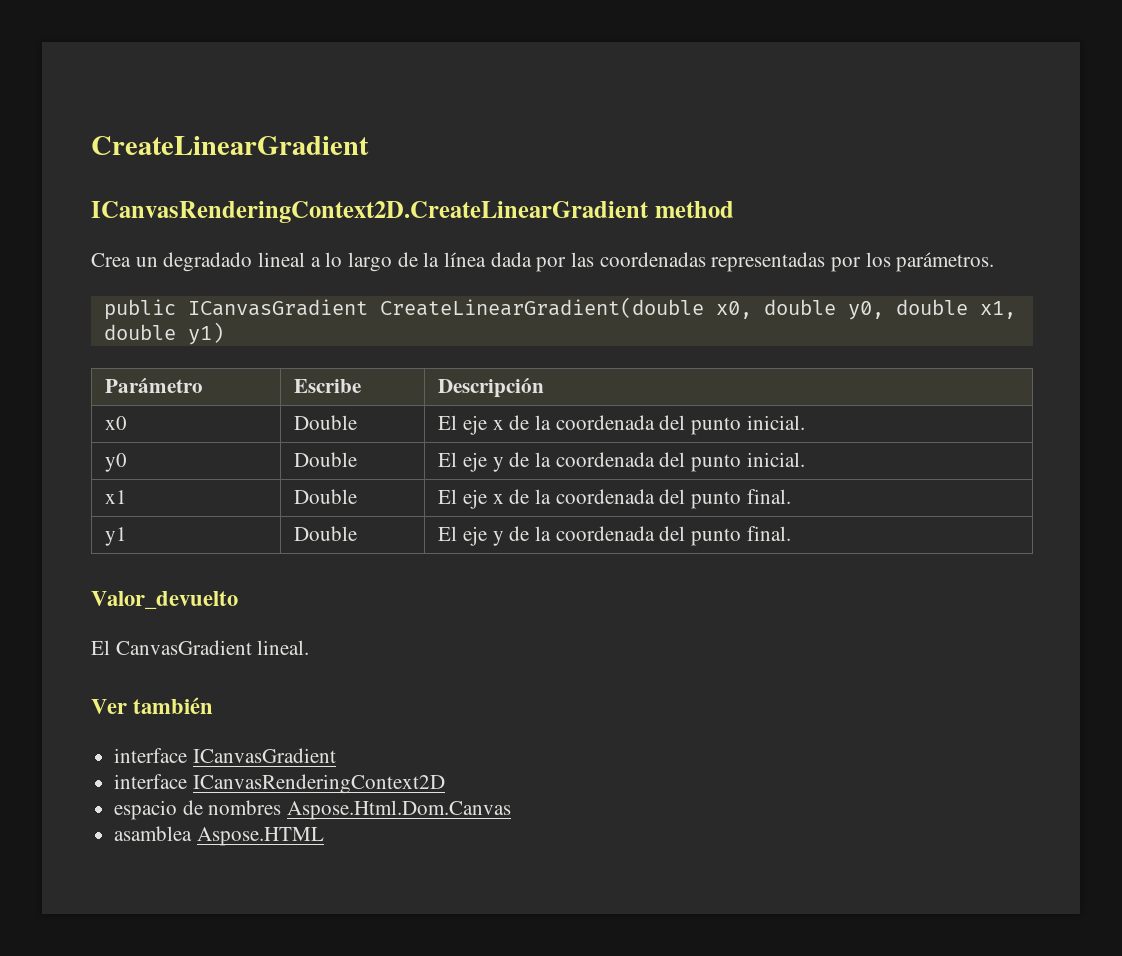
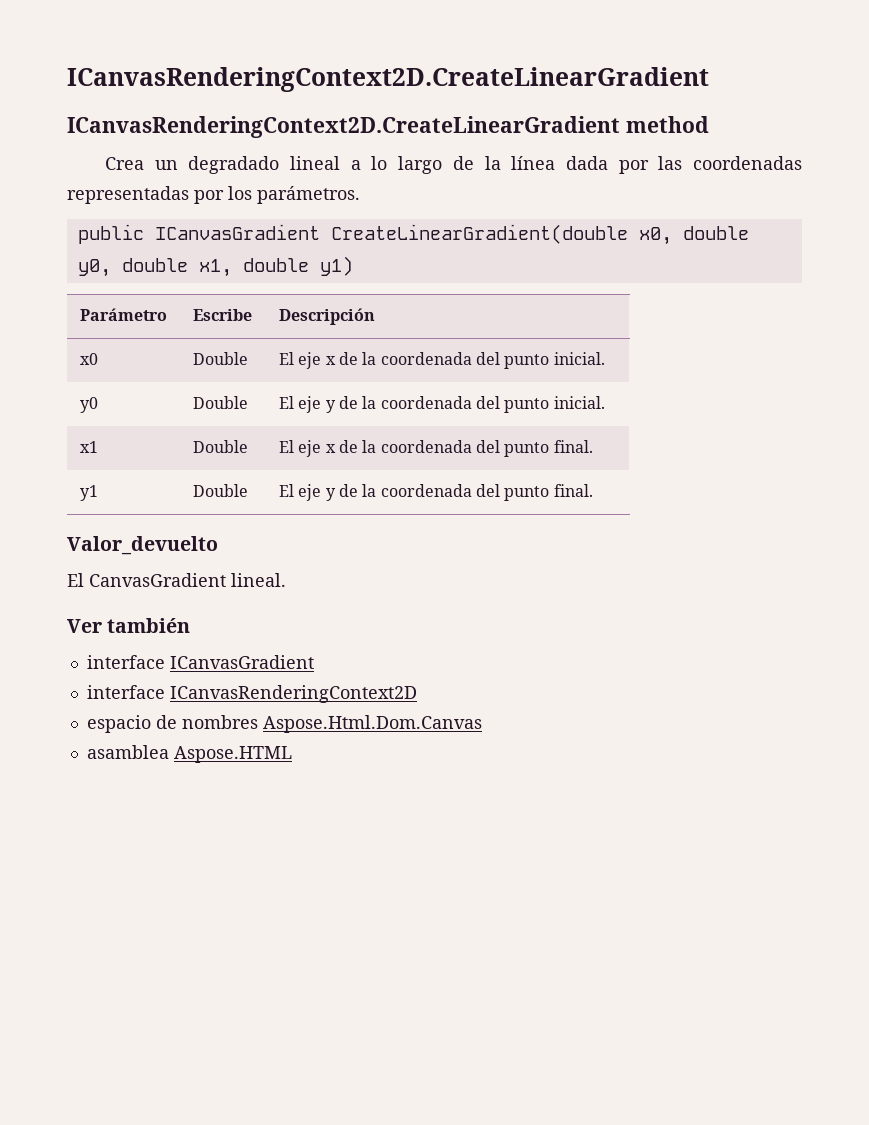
[91,136,369,155] CreateLinearGradient -> [67,67,709,92] ICanvasRenderingContext2D.CreateLinearGradient

